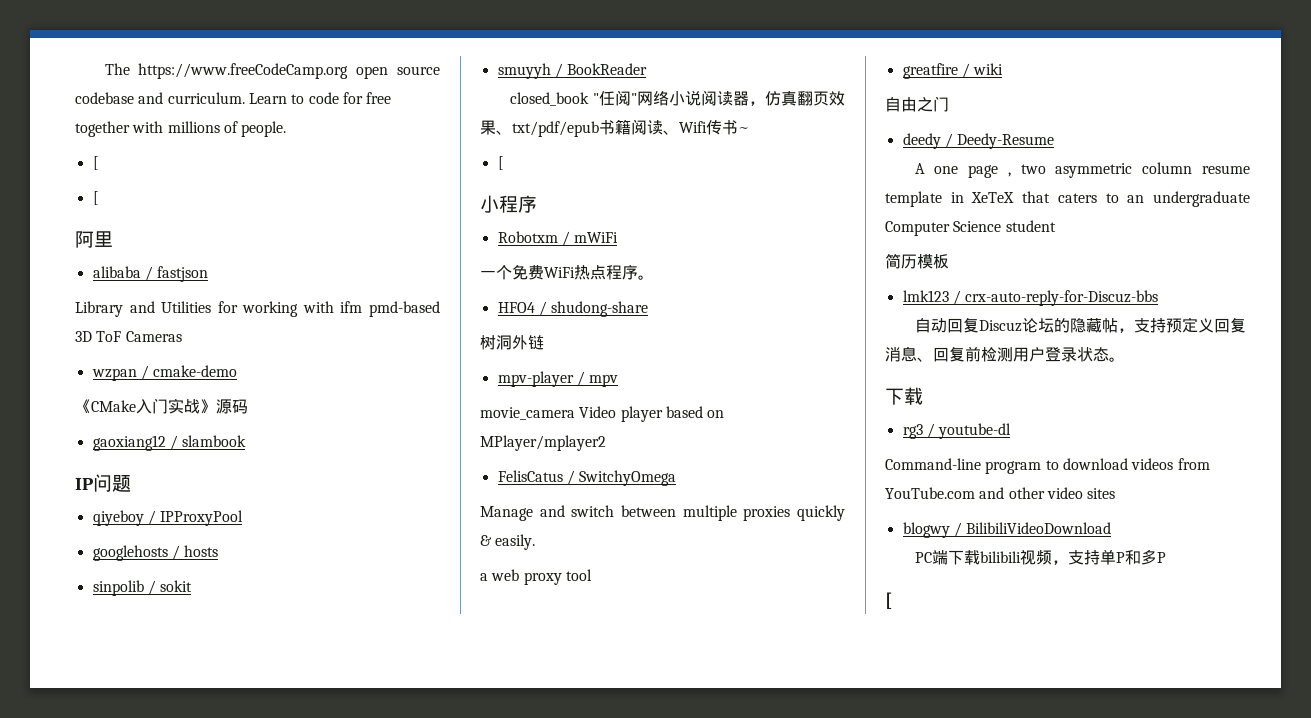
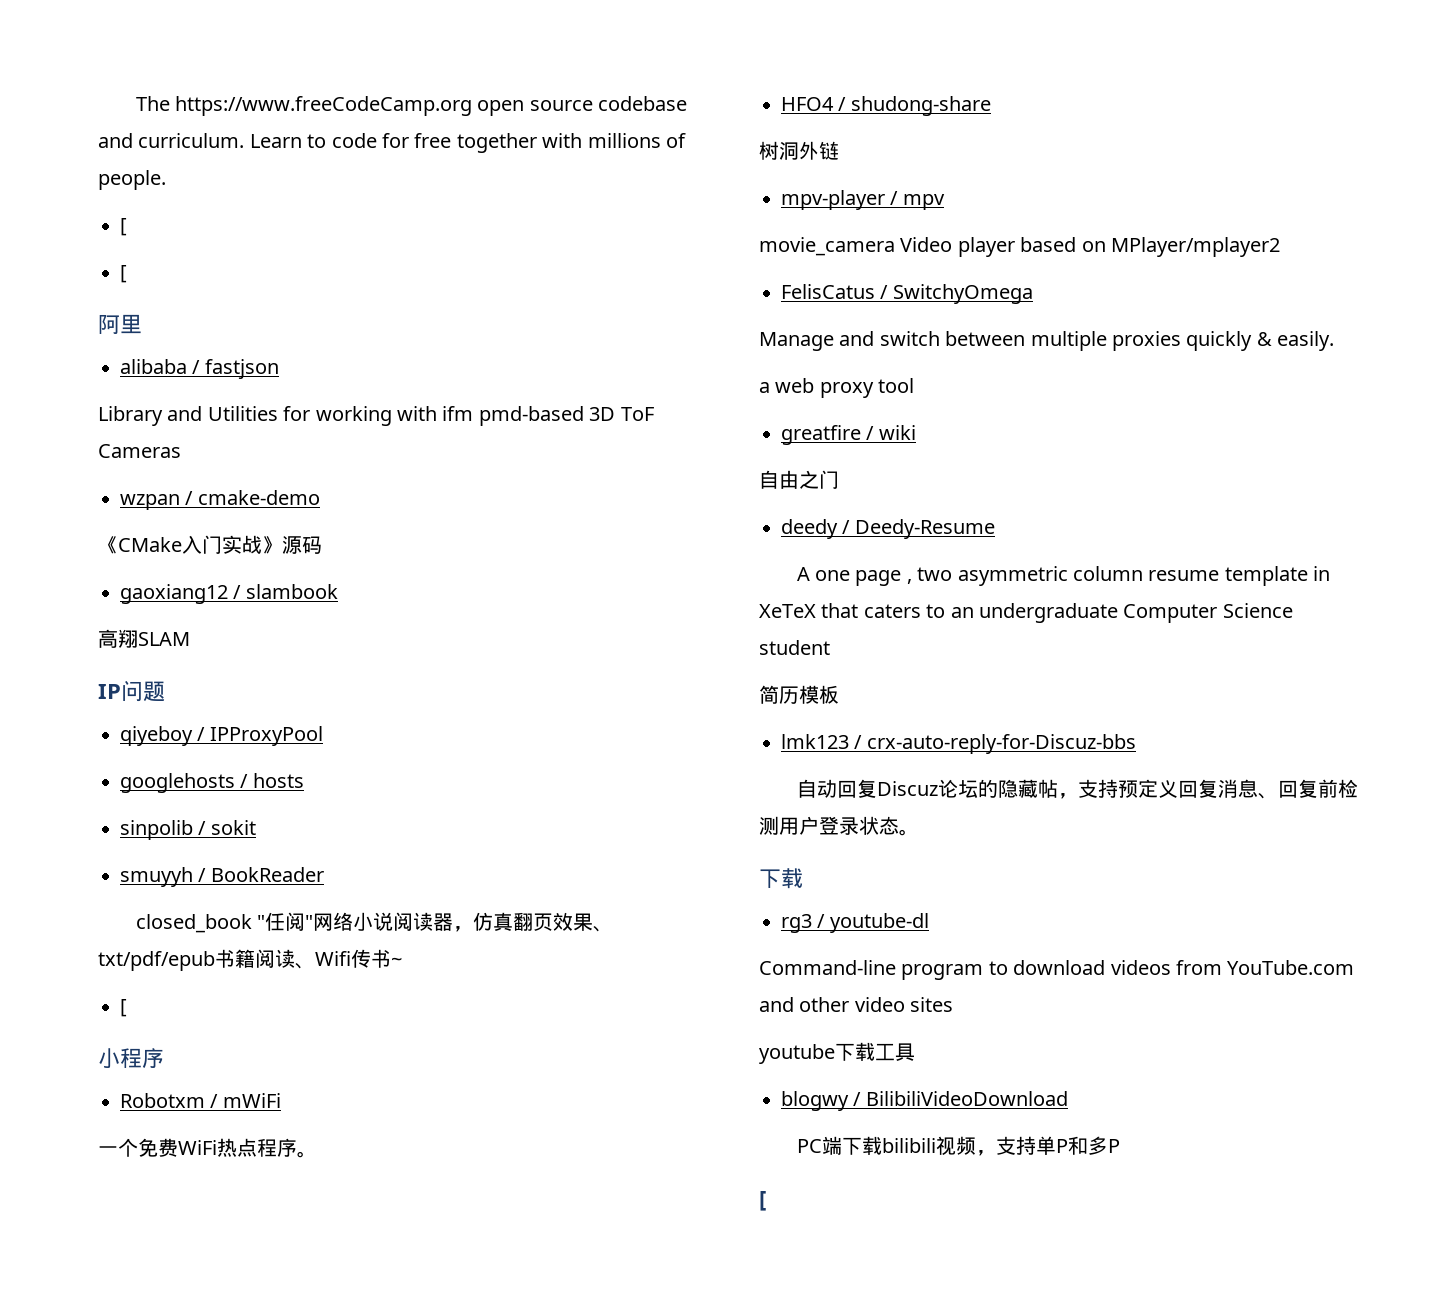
(247, 441) none -> [98,629,190,648] // 高翔SLAM
(1116, 493) none -> [759,1042,915,1064] // youtube下载工具

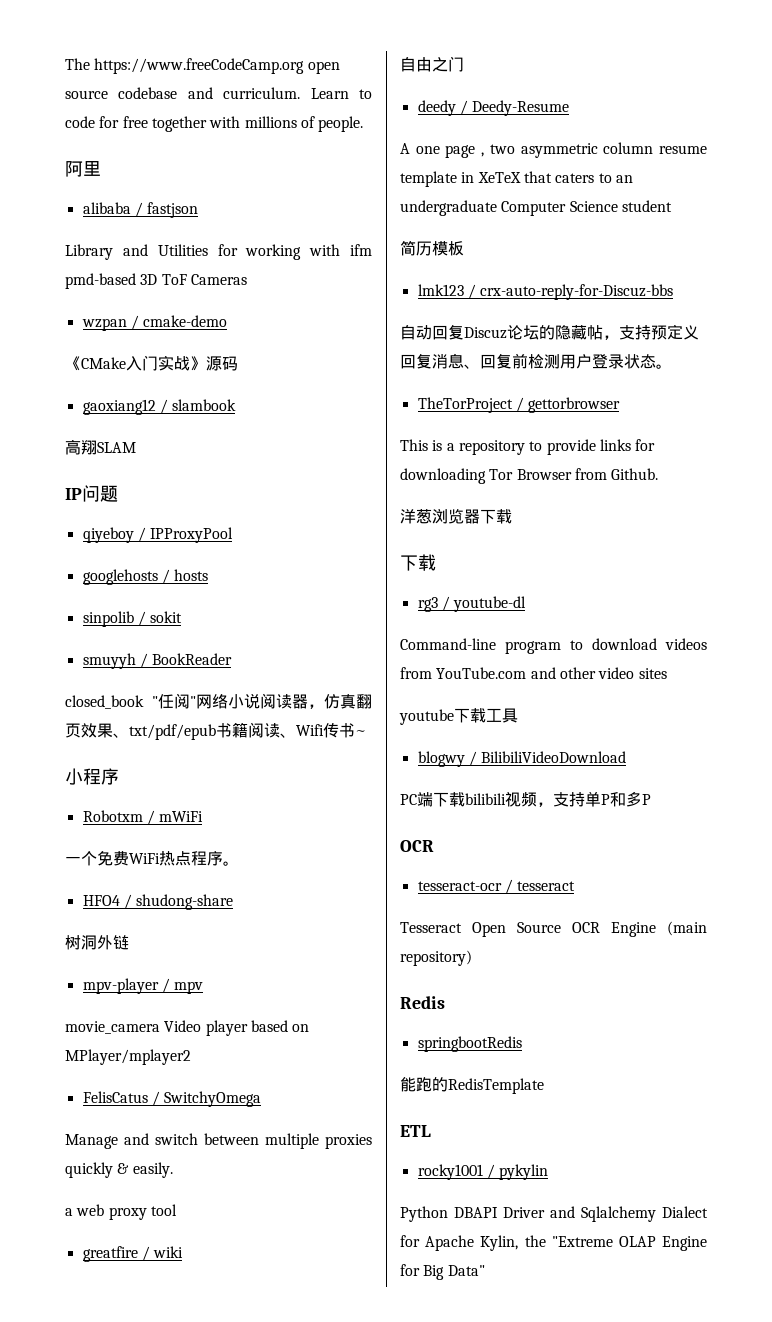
[120,218,127,236] [120,265,127,283] // [ // [ -> (364, 124) none
[120,999,127,1017] // [ -> (366, 733) none
(919, 832) none -> [417,397,621,413] [400,439,656,455] [400,468,659,484] [400,508,512,524] // TheTorProject / gettorbrowser // This is a repository to provide links for downloading Tor Browser from Github. // 洋葱浏览器下载
[759,1191,766,1211] [ -> [400,840,434,852] [417,879,576,894] [400,921,707,937] [400,950,472,966] [400,996,445,1009] [417,1036,522,1052] [400,1077,544,1094] [400,1125,431,1137] [417,1164,549,1180] [400,1206,708,1222] [400,1235,707,1251] [400,1264,485,1280] OCR // tesseract-ocr / tesseract // Tesseract Open Source OCR Engine (main repository) // Redis // springbootRedis // 能跑的RedisTemplate // ETL // rocky1001 / pykylin // Python DBAPI Driver and Sqlalchemy Dialect for Apache Kylin, the "Extreme OLAP Engine for Big Data"

